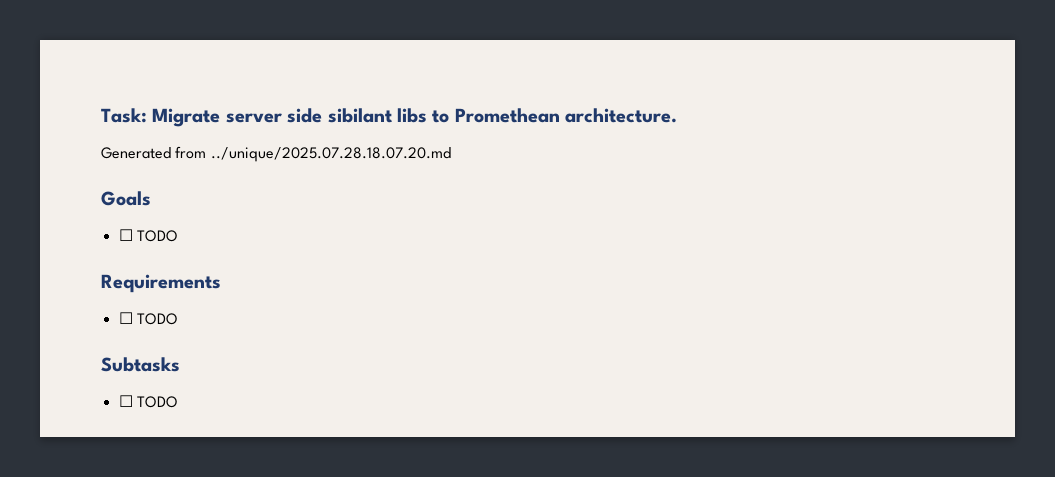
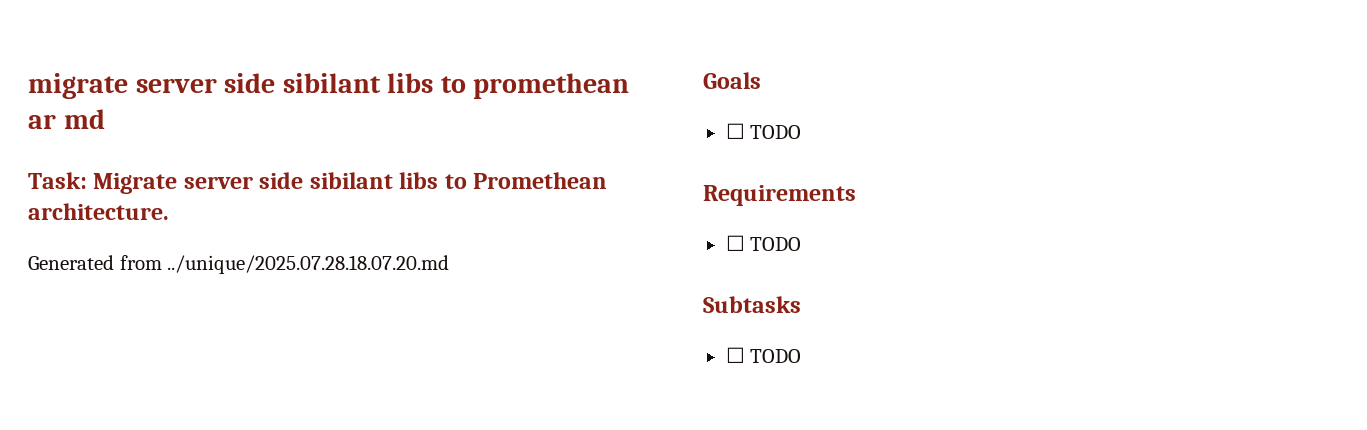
(101, 115) none -> [28,73,630,99] [28,109,105,129] migrate server side sibilant libs to promethean ar md //

